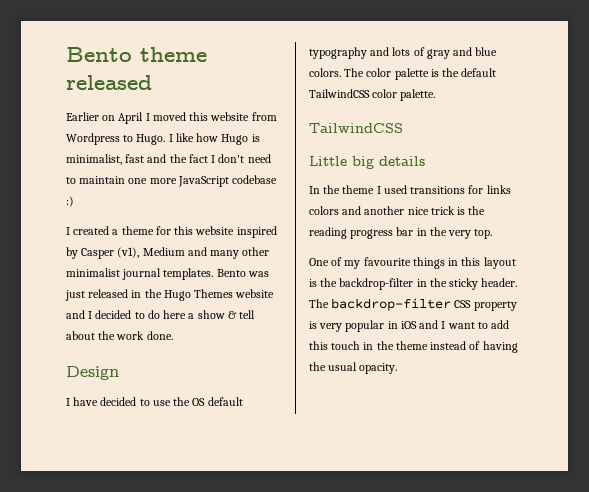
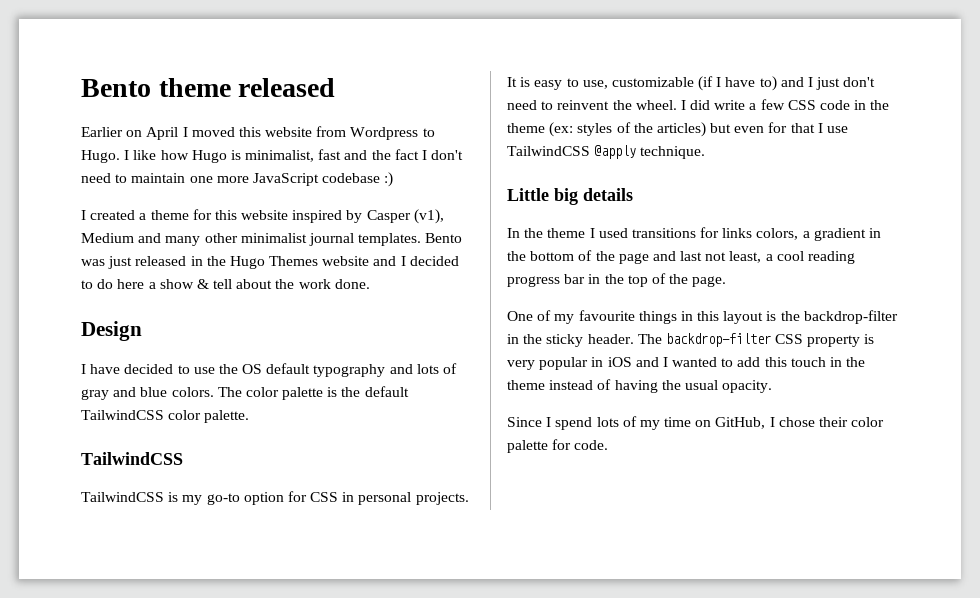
(403, 128) none -> [81,491,469,505] [507,76,876,91] [507,99,890,110] [507,122,849,137] [507,145,706,159] // TailwindCSS is my go-to option for CSS in personal projects. It is easy to use, customizable (if I have to) and I just don't need to reinvent the wheel. I did write a few CSS code in the theme (ex: styles of the articles) but even for that I use TailwindCSS @apply technique.
[309,206,486,215] colors and another nice trick is the -> [756,228,882,241] [507,250,804,264] colors, a gradient in the bottom of the page and last not least, a cool
[448,229,493,239] very top. -> [627,273,727,287] top of the page.
[447,322,475,329] want -> [672,357,718,367] wanted
(398, 368) none -> [507,416,885,430] [507,439,609,453] // Since I spend lots of my time on GitHub, I chose their color palette for code.

